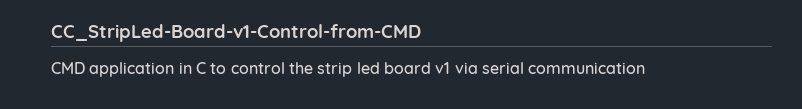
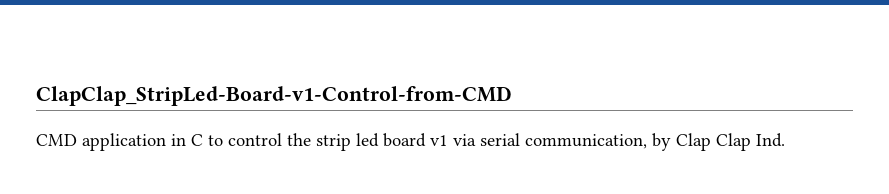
[51,24,421,42] CC_StripLed-Board-v1-Control-from-CMD -> [36,86,512,106] ClapClap_StripLed-Board-v1-Control-from-CMD
[528,62,646,74] communication -> [525,133,785,151] communication, by Clap Clap Ind.

